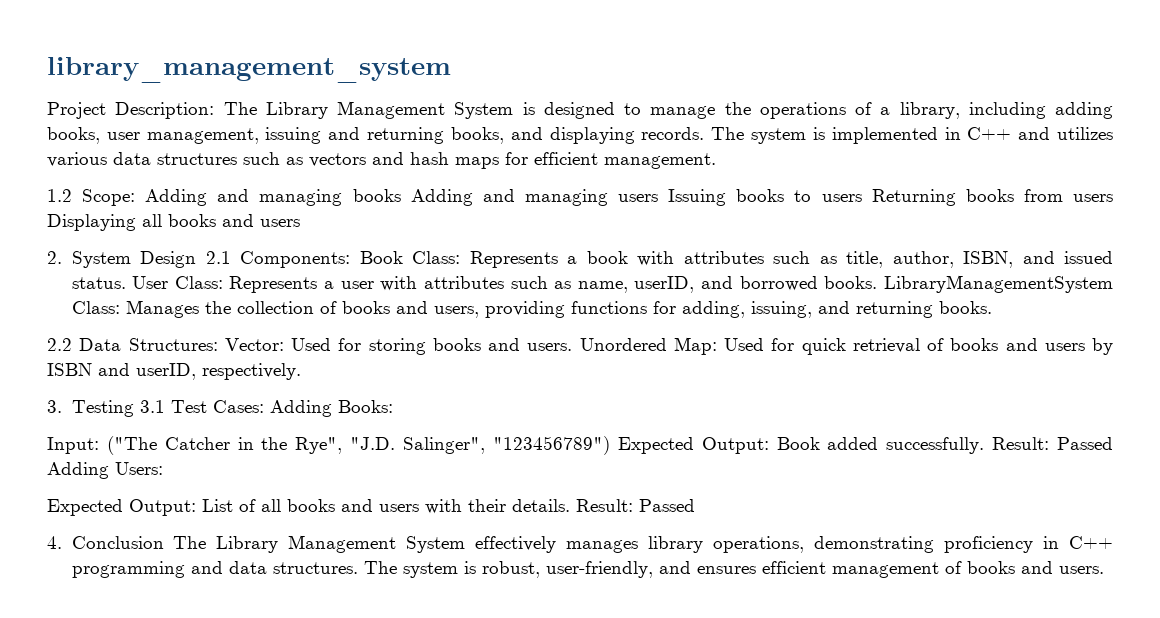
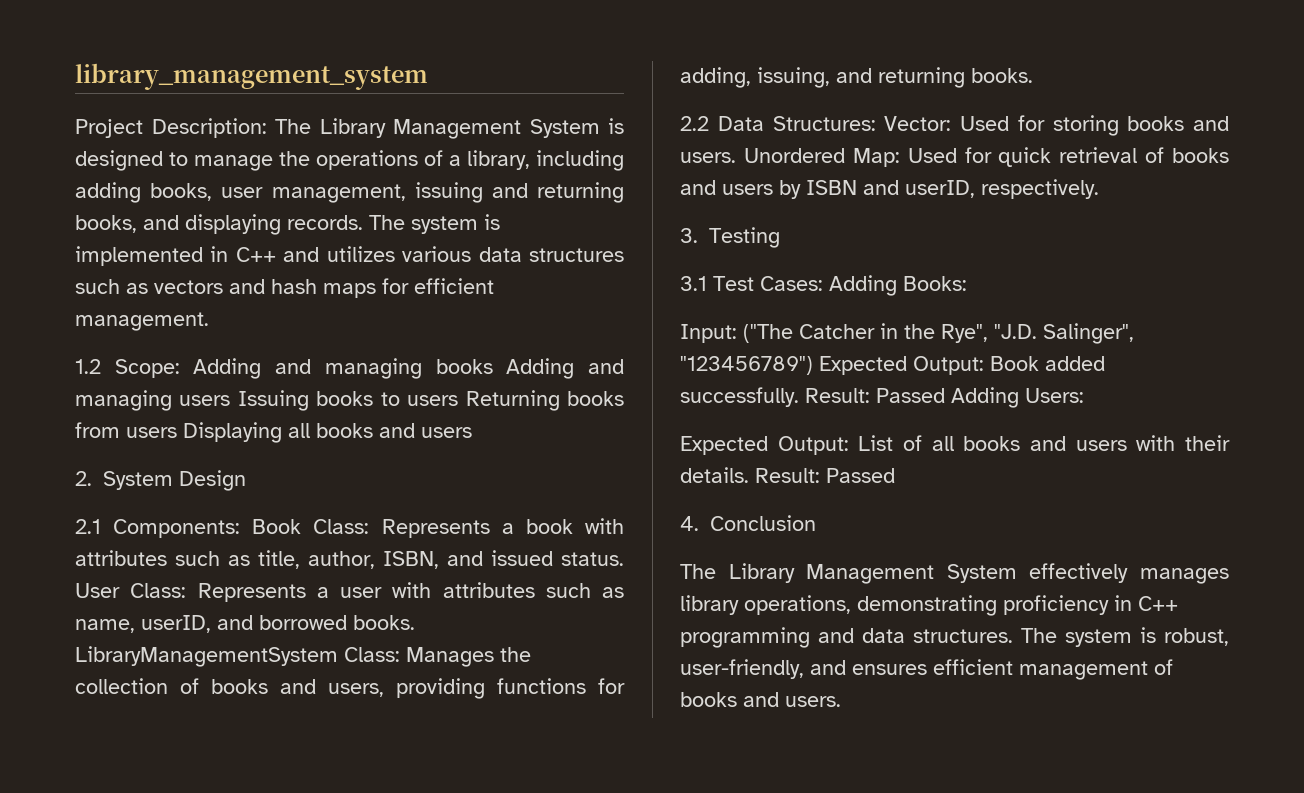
(196, 259) none -> (246, 480) //
(134, 408) none -> (780, 237) //
(164, 542) none -> (816, 523) //

